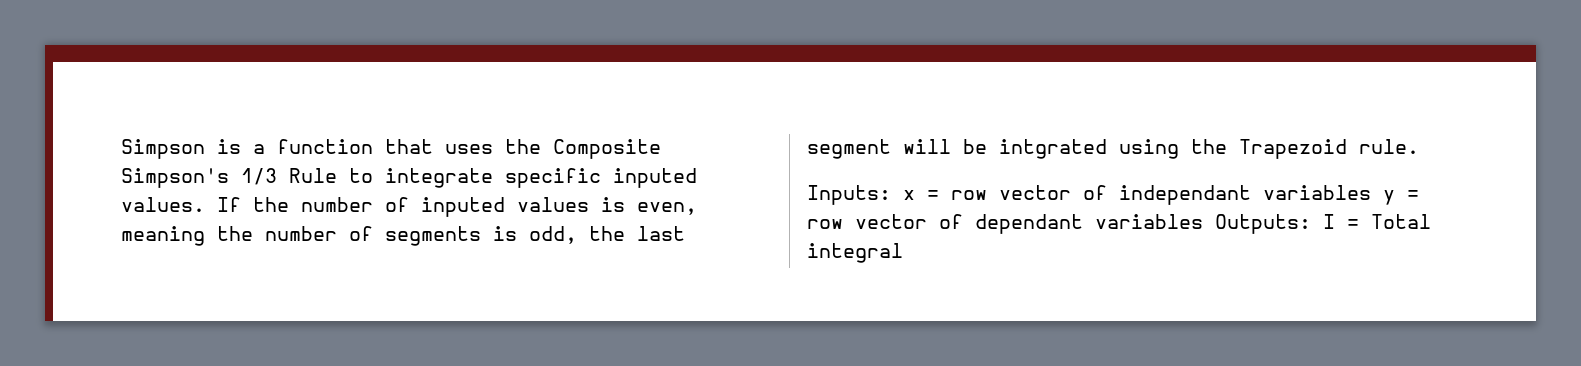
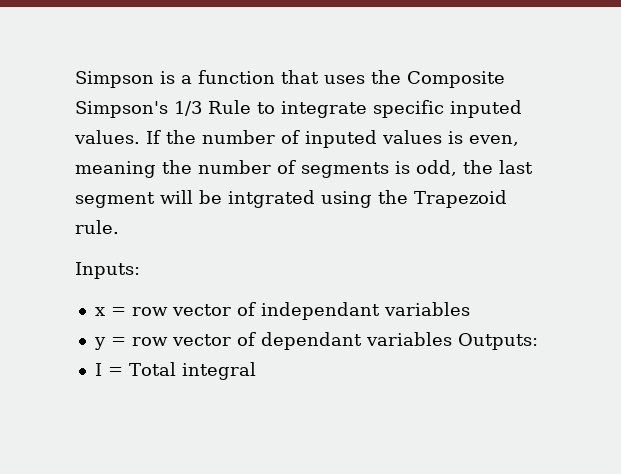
(891, 195) none -> (140, 270) //
(1371, 192) none -> (470, 309) //
(1311, 224) none -> (538, 341) //

